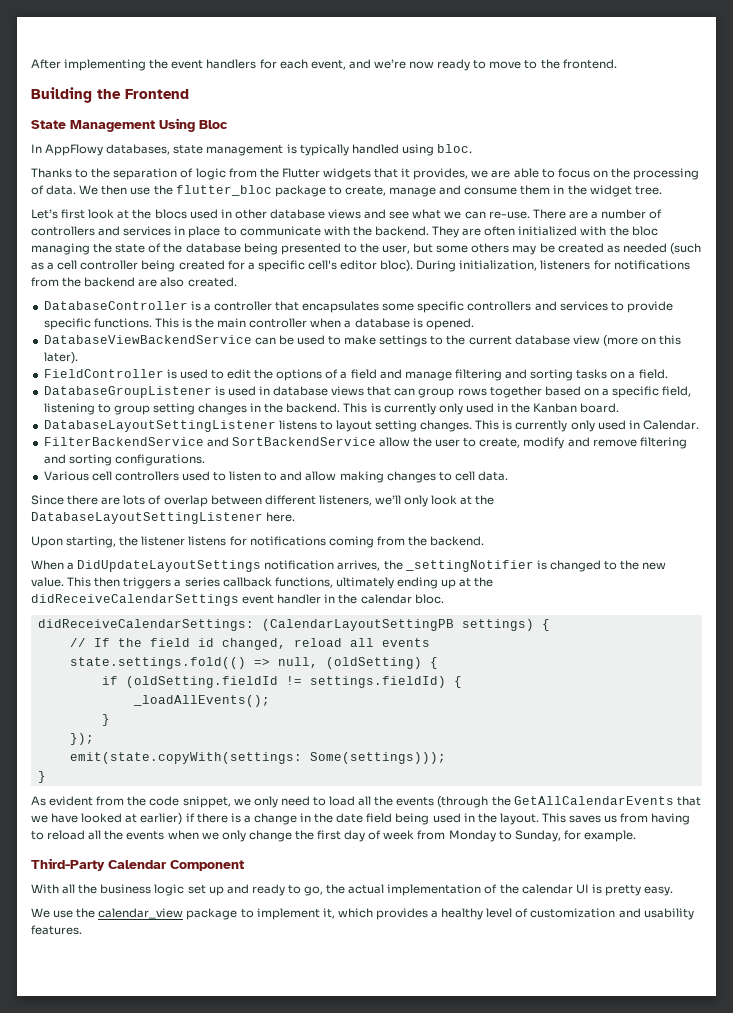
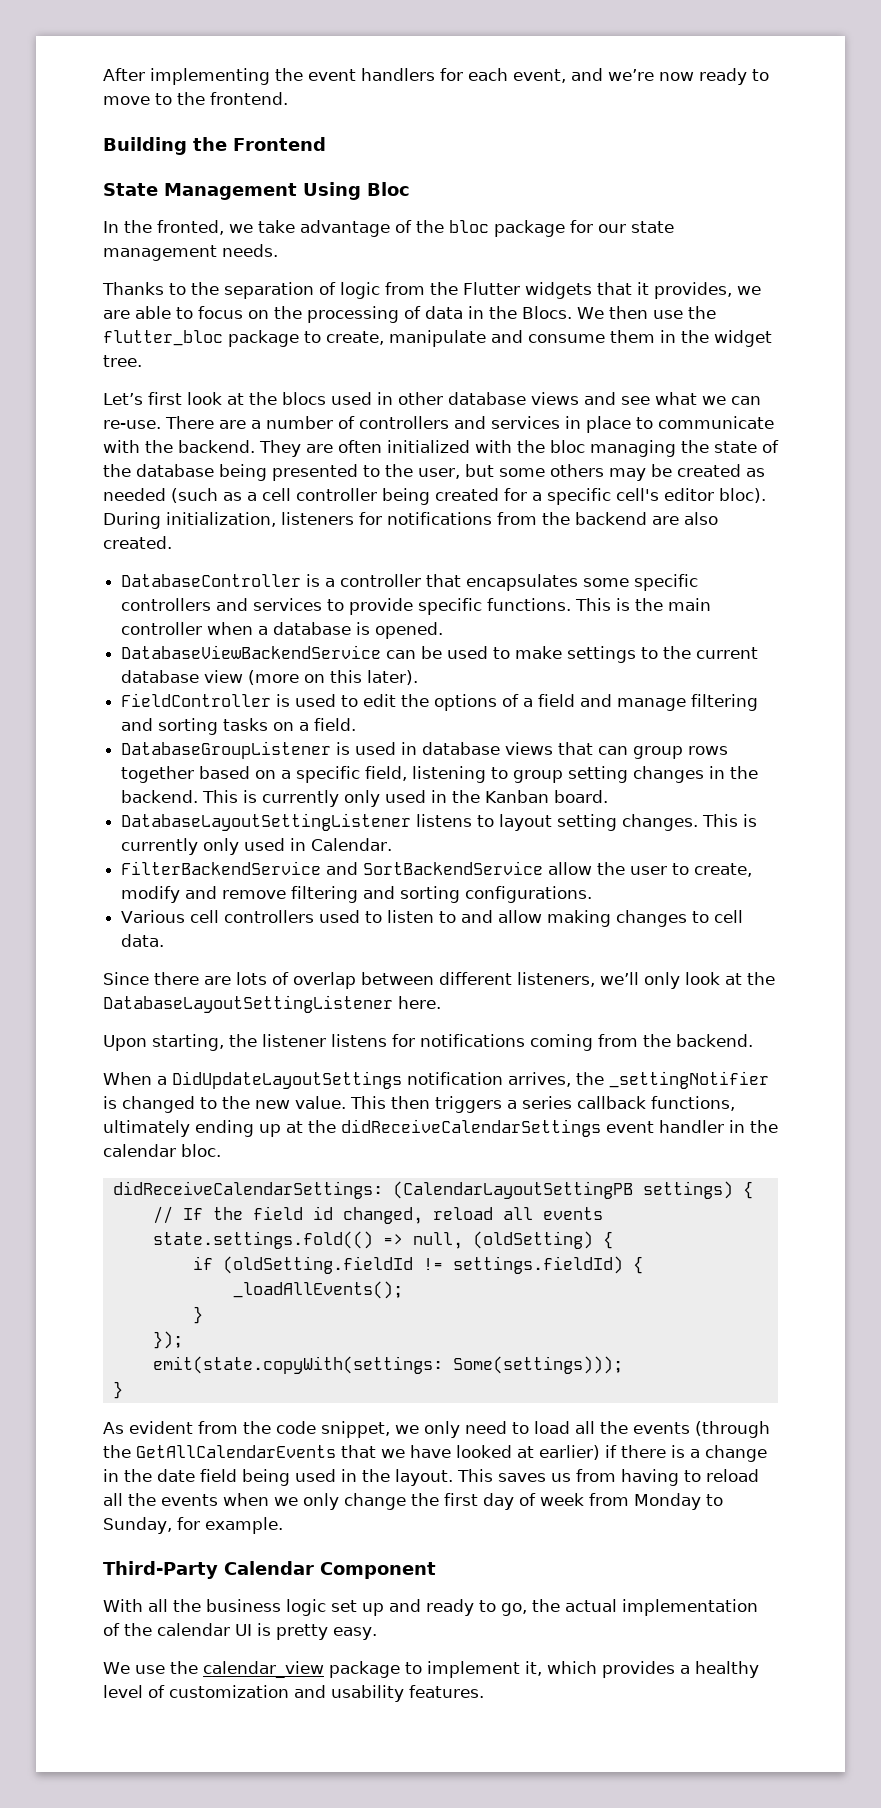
[45,144,472,156] AppFlowy databases, state management is typically handled using bloc. -> [124,220,674,237] [103,244,278,261] the fronted, we take advantage of the bloc package for our state management needs.
[46,185,77,195] data. -> [425,306,572,319] data in the Blocs.
[389,187,437,197] manage -> [389,330,486,347] manipulate

